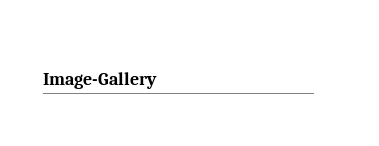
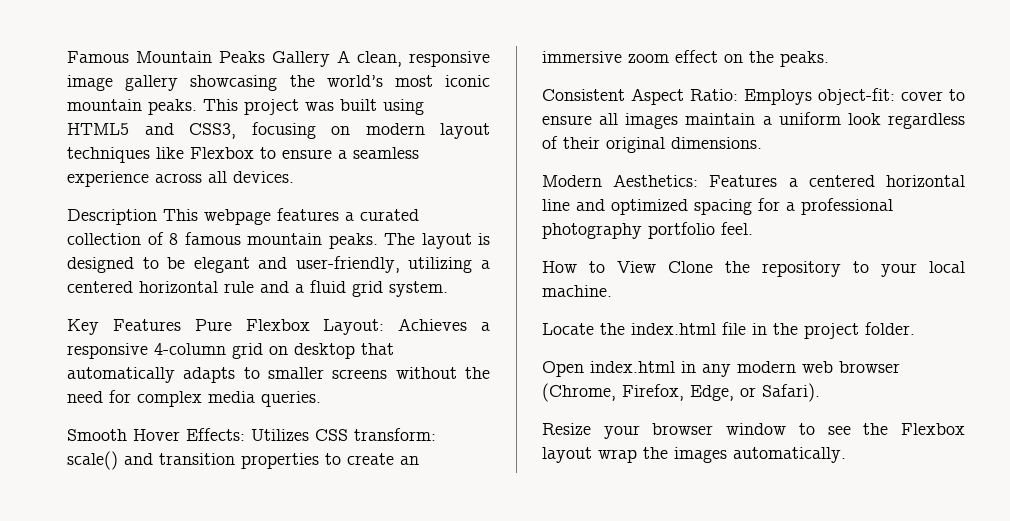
[43,72,157,89] Image-Gallery -> [67,50,490,67] [67,75,491,91] [67,99,424,115] [67,122,490,139] [67,147,419,163] [67,171,294,187] [67,208,419,225] [67,232,490,249] [67,256,490,273] [67,280,448,297] [67,318,490,335] [67,343,394,359] [67,367,490,383] [67,390,321,407] [67,428,436,441] [67,451,419,470] [542,50,829,67] [542,88,965,105] [542,112,965,129] [542,136,762,153] [542,174,965,187] [542,198,893,215] [542,222,753,239] [542,261,965,277] [542,285,612,297] [542,322,915,339] [542,361,900,377] [542,383,820,402] [542,423,965,439] [542,447,846,463] Famous Mountain Peaks Gallery A clean, responsive image gallery showcasing the world’s most iconic mountain peaks. This project was built using HTML5 and CSS3, focusing on modern layout techniques like Flexbox to ensure a seamless experience across all devices. // Description This webpage features a curated collection of 8 famous mountain peaks. The layout is designed to be elegant and user-friendly, utilizing a centered horizontal rule and a fluid grid system. // Key Features Pure Flexbox Layout: Achieves a responsive 4-column grid on desktop that automatically adapts to smaller screens without the need for complex media queries. // Smooth Hover Effects: Utilizes CSS transform: scale() and transition properties to create an immersive zoom effect on the peaks. // Consistent Aspect Ratio: Employs object-fit: cover to ensure all images maintain a uniform look regardless of their original dimensions. // Modern Aesthetics: Features a centered horizontal line and optimized spacing for a professional photography portfolio feel. // How to View Clone the repository to your local machine. // Locate the index.html file in the project folder. // Open index.html in any modern web browser (Chrome, Firefox, Edge, or Safari). // Resize your browser window to see the Flexbox layout wrap the images automatically.

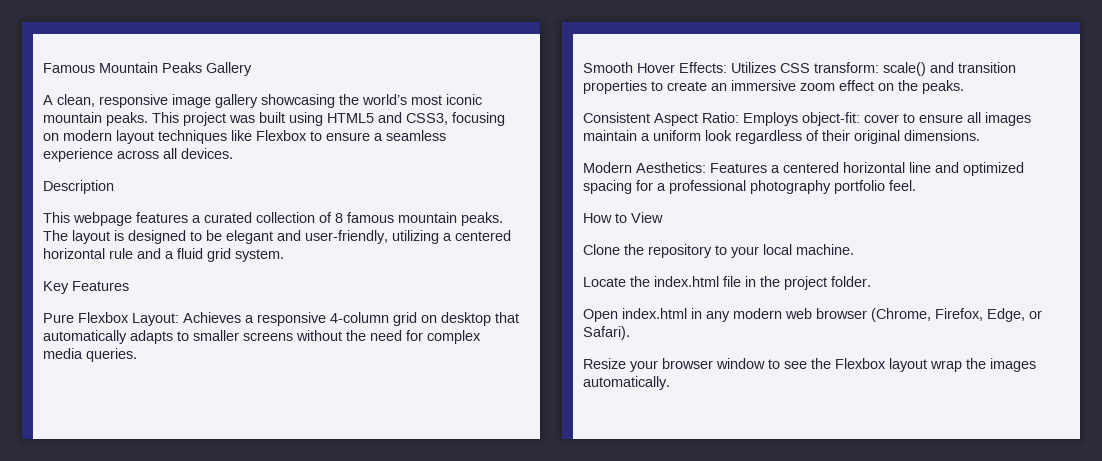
(330, 59) none -> (252, 69) //
(157, 217) none -> (114, 187) //
(181, 325) none -> (129, 286) //
(656, 267) none -> (663, 217) //

